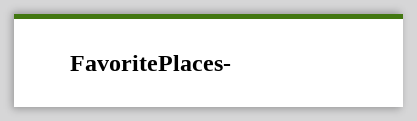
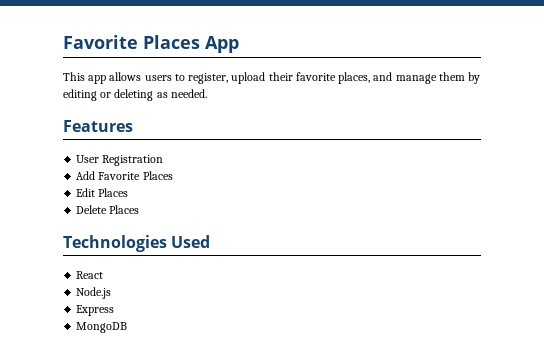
[70,55,231,71] FavoritePlaces- -> [63,35,239,53] [63,72,481,84] [63,89,207,101] [63,120,133,132] [76,155,164,166] [76,171,173,180] [76,188,129,197] [76,205,140,214] [63,235,211,252] [76,271,104,279] [76,287,112,299] [76,305,115,316] [76,322,128,333] Favorite Places App // This app allows users to register, upload their favorite places, and manage them by editing or deleting as needed. // Features // User Registration // Add Favorite Places // Edit Places // Delete Places // Technologies Used // React // Node.js // Express // MongoDB

